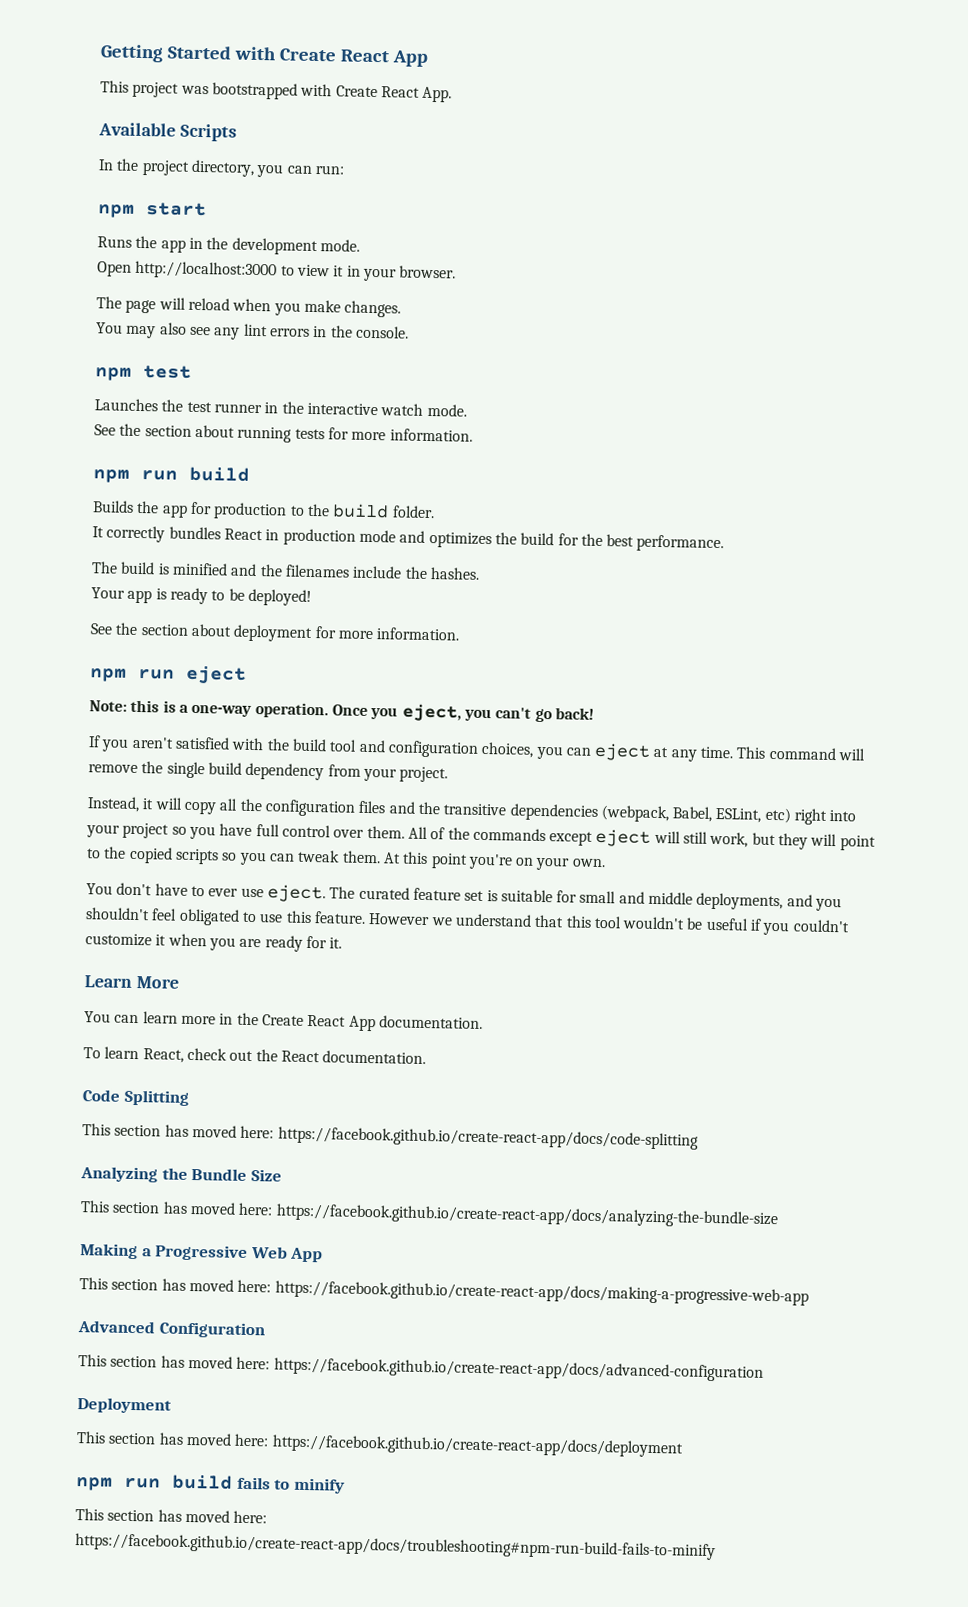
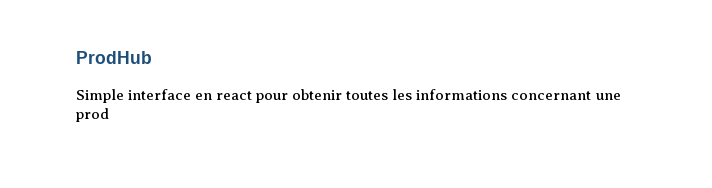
[100,44,428,67] [100,80,453,103] [98,122,237,142] [98,158,345,178] [98,202,207,218] [97,235,360,256] [97,260,457,282] [96,296,402,318] [96,322,409,340] [95,365,192,381] [94,398,467,417] [94,423,473,443] [93,466,250,483] [92,500,435,520] [92,525,725,553] [91,561,480,580] [91,587,312,606] [90,622,461,643] [90,665,247,684] [89,699,594,723] [88,735,867,762] [88,761,449,783] [87,796,857,825] [86,822,876,851] [86,846,606,871] [86,882,843,912] [85,907,850,936] [85,933,343,952] [84,975,179,989] [84,1011,483,1032] [83,1046,427,1065] [82,1089,189,1106] [82,1123,699,1150] [80,1166,282,1183] [80,1200,778,1229] [80,1243,324,1263] [79,1277,809,1306] [77,1320,265,1339] [78,1354,764,1382] [77,1397,172,1414] [76,1431,684,1458] [76,1474,345,1494] [75,1508,268,1524] [75,1533,716,1561] Getting Started with Create React App // This project was bootstrapped with Create React App. // Available Scripts // In the project directory, you can run: // npm start // Runs the app in the development mode. // Open http://localhost:3000 to view it in your browser. // The page will reload when you make changes. // You may also see any lint errors in the console. // npm test // Launches the test runner in the interactive watch mode. // See the section about running tests for more information. // npm run build // Builds the app for production to the build folder. // It correctly bundles React in production mode and optimizes the build for the best performance. // The build is minified and the filenames include the hashes. // Your app is ready to be deployed! // See the section about deployment for more information. // npm run eject // Note: this is a one-way operation. Once you eject, you can't go back! // If you aren't satisfied with the build tool and configuration choices, you can eject at any time. This command will remove the single build dependency from your project. // Instead, it will copy all the configuration files and the transitive dependencies (webpack, Babel, ESLint, etc) right into your project so you have full control over them. All of the commands except eject will still work, but they will point to the copied scripts so you can tweak them. At this point you're on your own. // You don't have to ever use eject. The curated feature set is suitable for small and middle deployments, and you shouldn't feel obligated to use this feature. However we understand that this tool wouldn't be useful if you couldn't customize it when you are ready for it. // Learn More // You can learn more in the Create React App documentation. // To learn React, check out the React documentation. // Code Splitting // This section has moved here: https://facebook.github.io/create-react-app/docs/code-splitting // Analyzing the Bundle Size // This section has moved here: https://facebook.github.io/create-react-app/docs/analyzing-the-bundle-size // Making a Progressive Web App // This section has moved here: https://facebook.github.io/create-react-app/docs/making-a-progressive-web-app // Advanced Configuration // This section has moved here: https://facebook.github.io/create-react-app/docs/advanced-configuration // Deployment // This section has moved here: https://facebook.github.io/create-react-app/docs/deployment // npm run build fails to minify // This section has moved here: https://facebook.github.io/create-react-app/docs/troubleshooting#npm-run-build-fails-to-minify -> [76,51,152,64] [76,89,621,103] [76,108,109,122] ProdHub // Simple interface en react pour obtenir toutes les informations concernant une prod

